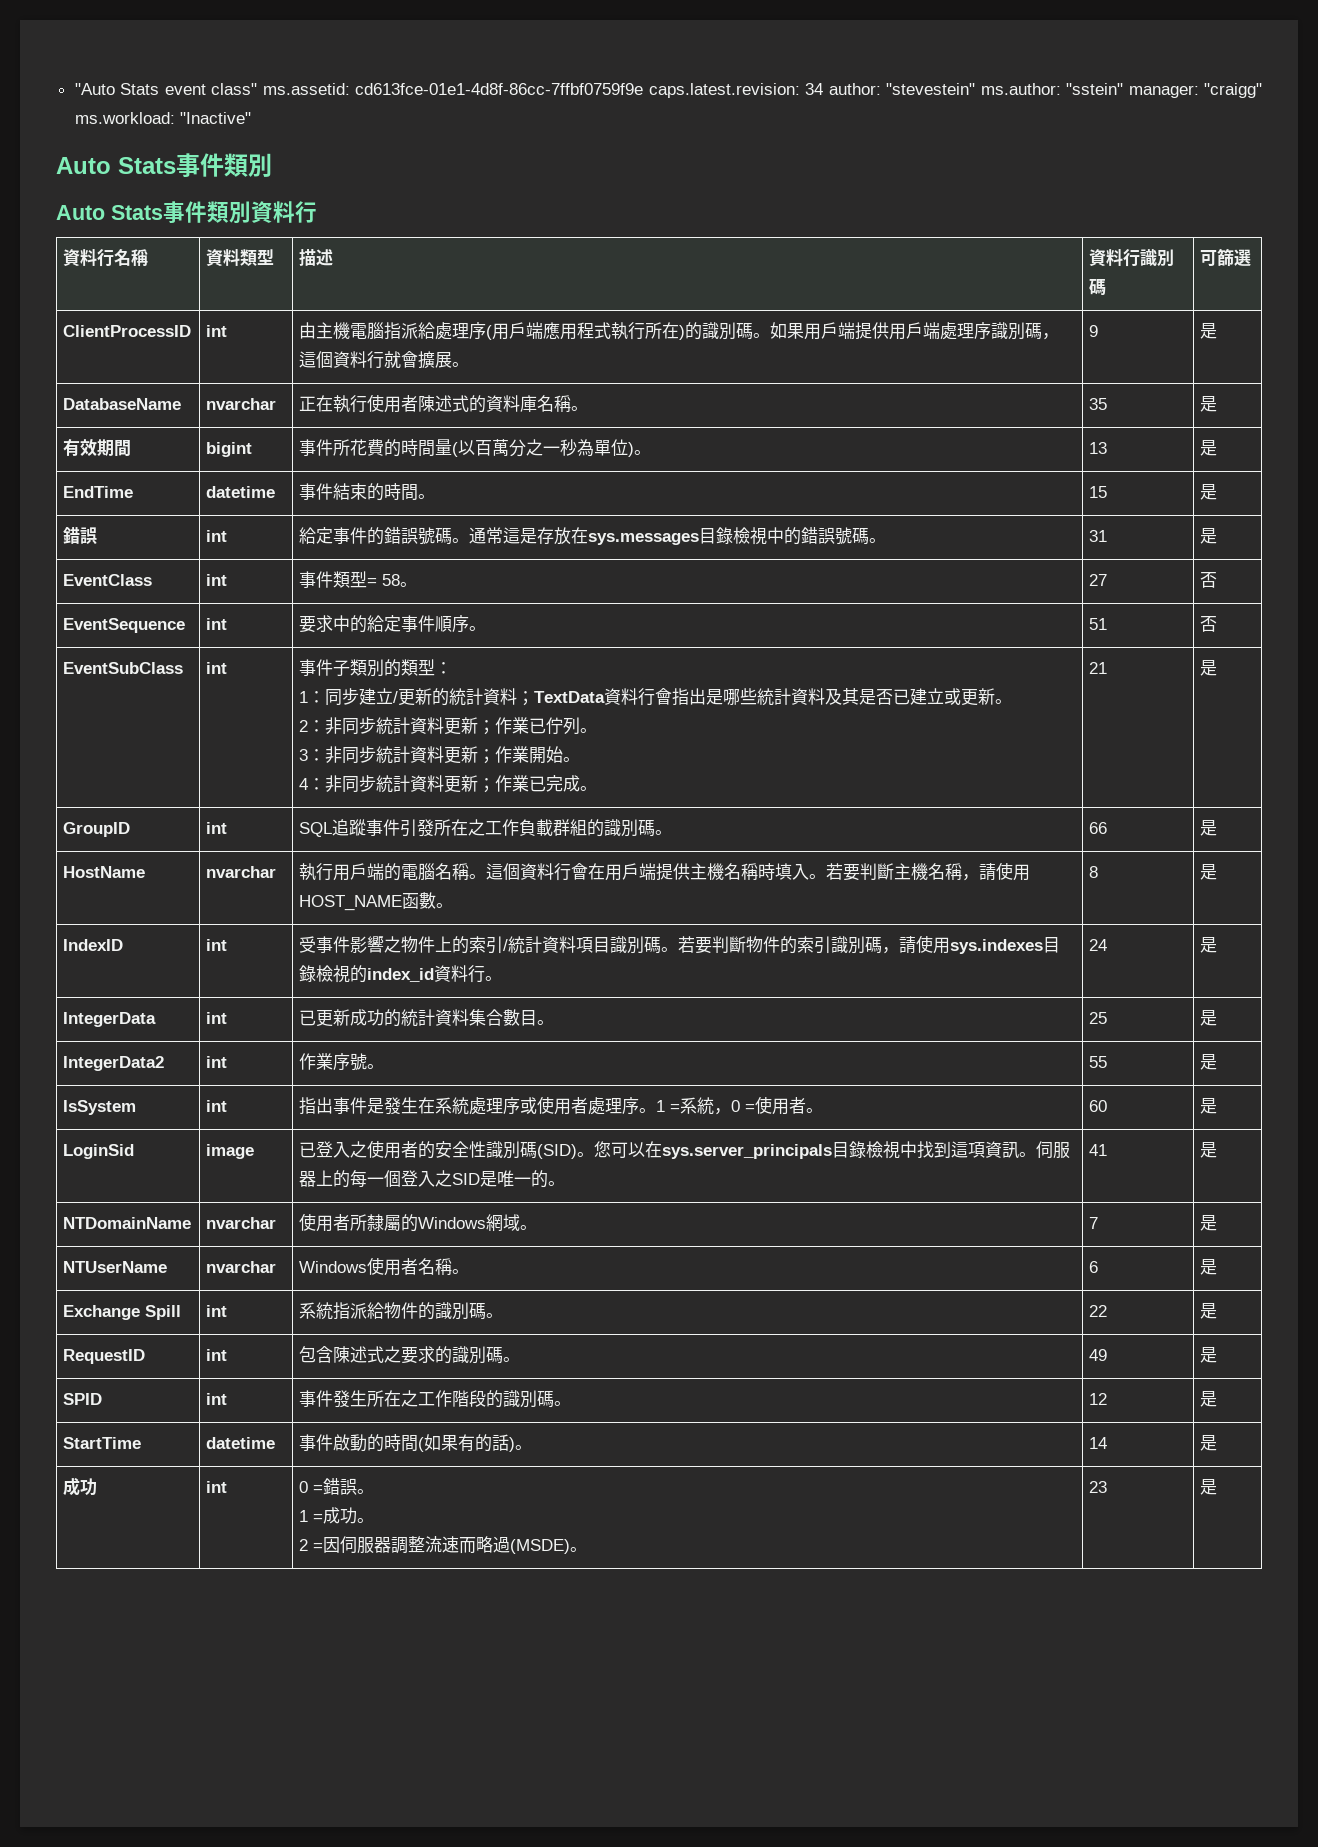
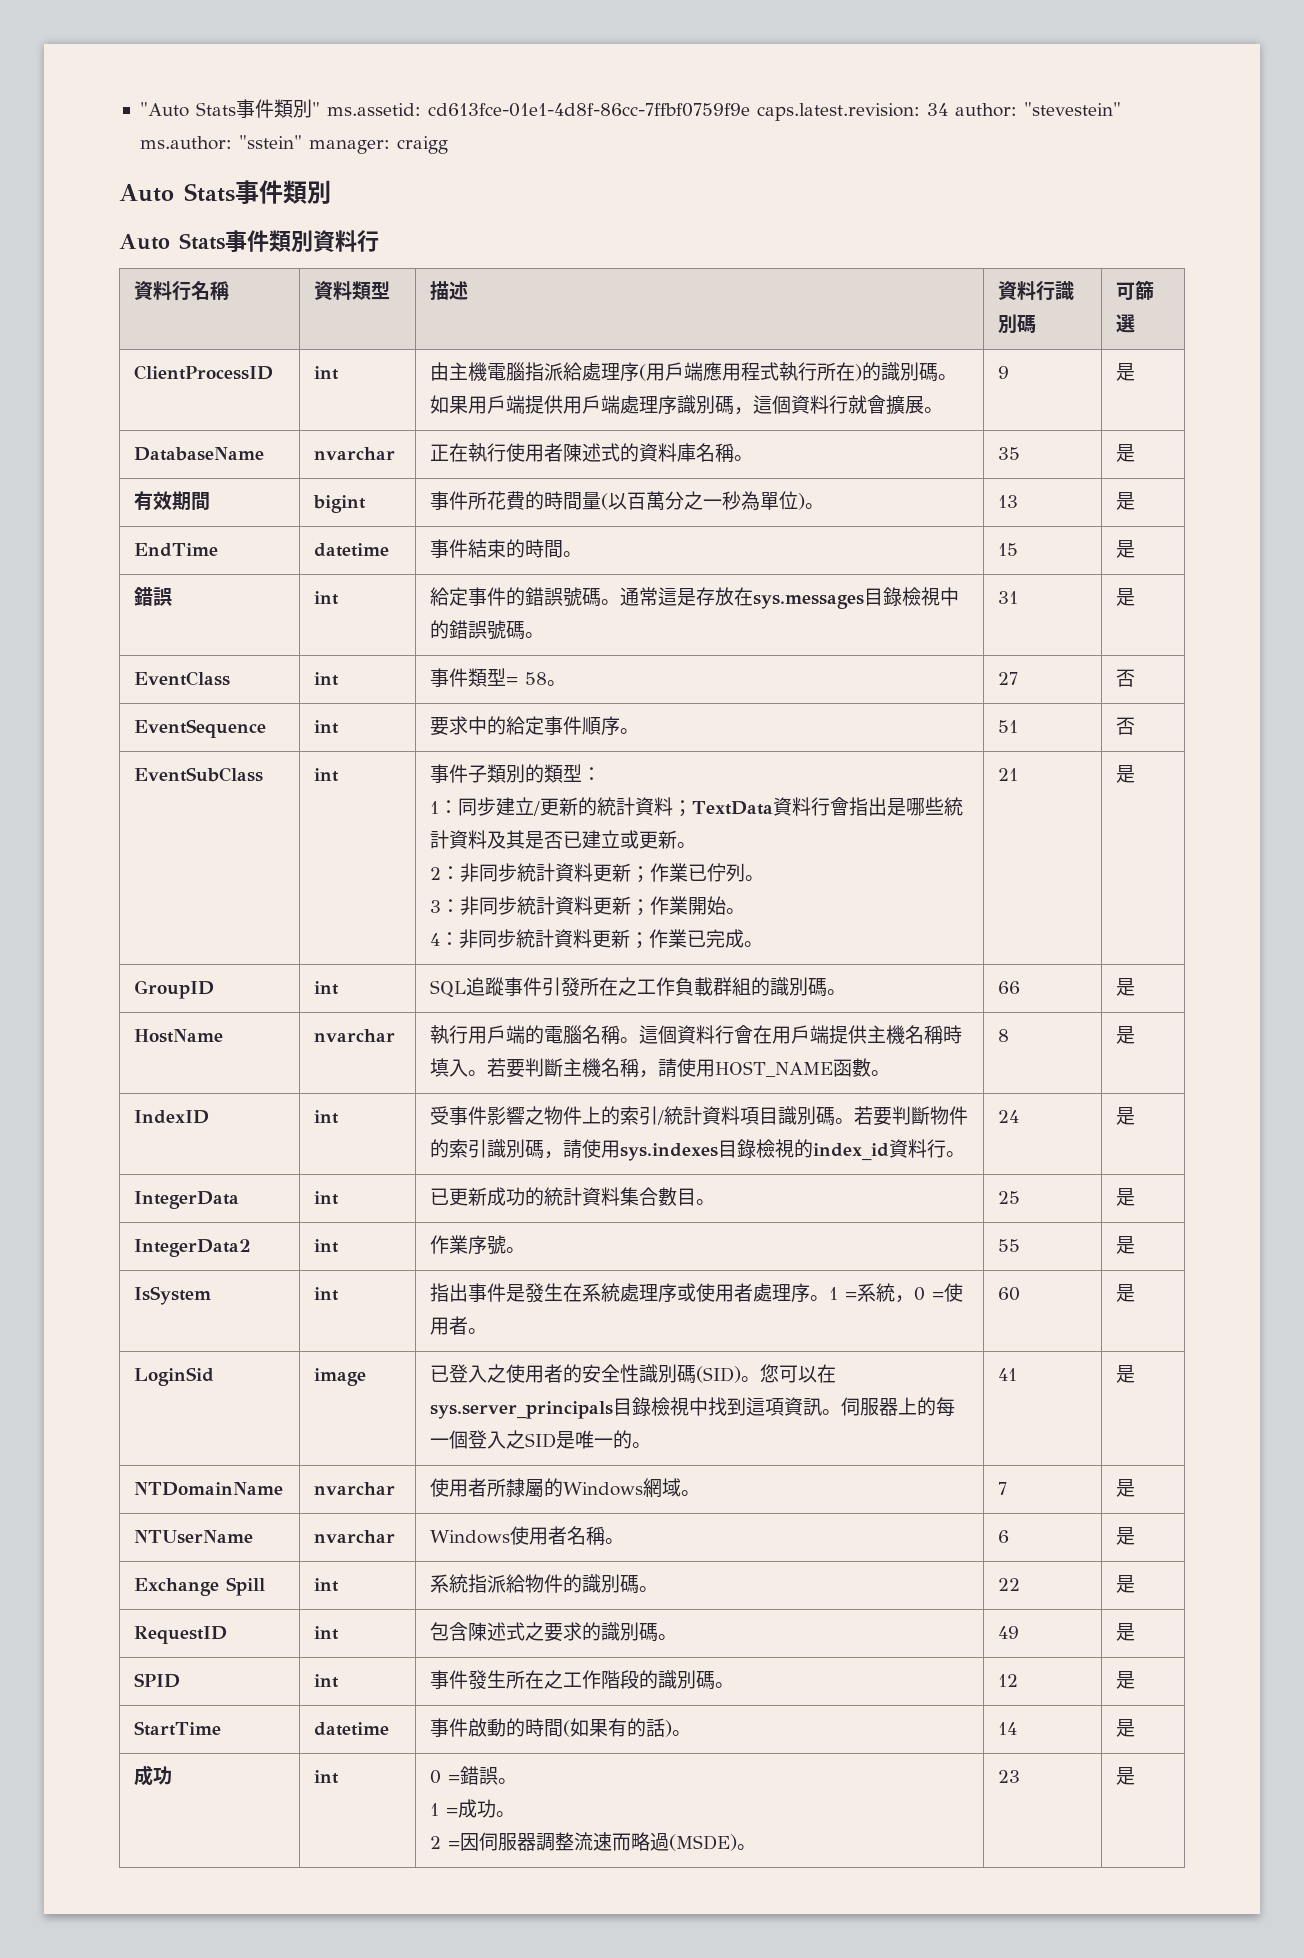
[164,83,258,95] event class" -> [235,99,320,118] 事件類別"
[1204,83,1262,98] [74,112,251,124] "craigg" ms.workload: "Inactive" -> [396,136,448,154] craigg

